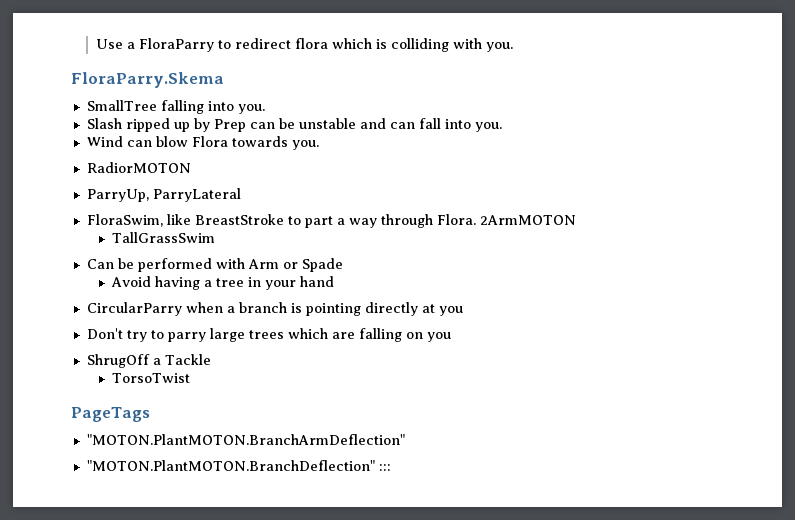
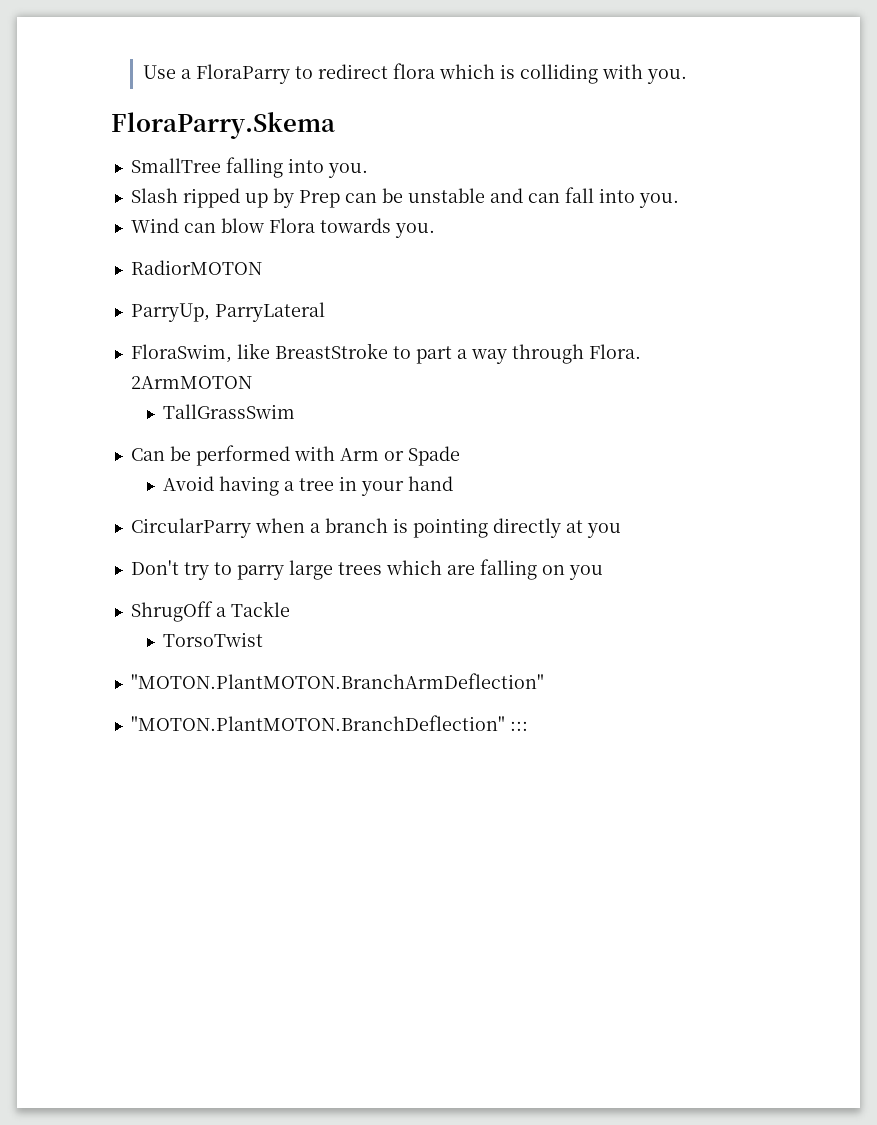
[71,407,150,422] // PageTags -> (263, 639) none

